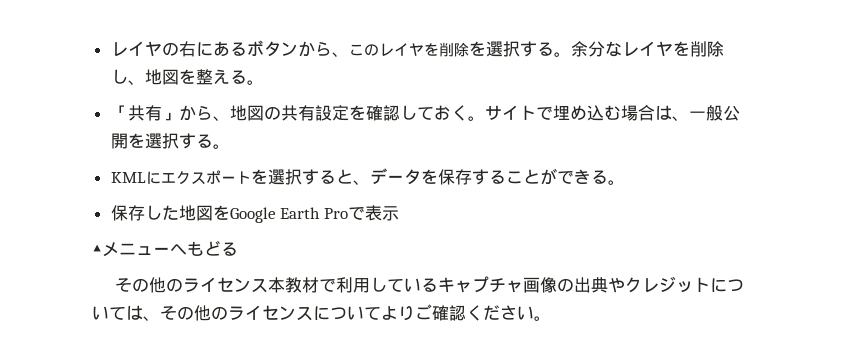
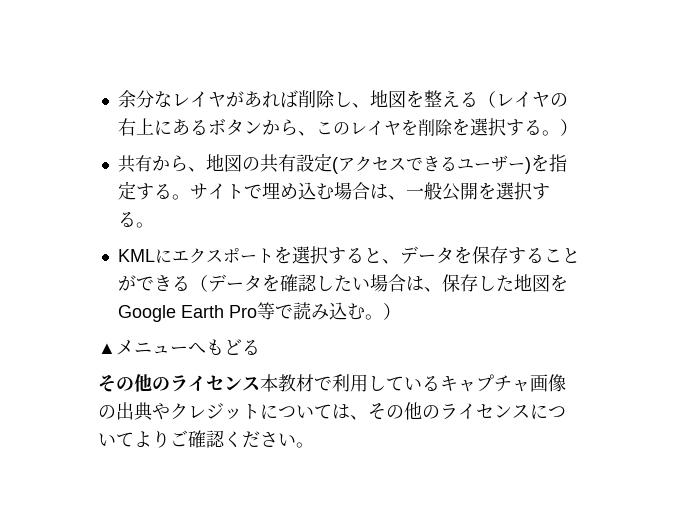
(110, 49) none -> [117,90,496,108] 余分なレイヤがあれば削除し、地図を整える（
(196, 49) none -> [135,118,154,135] 上
[570,41,724,57] [110,69,264,85] [110,105,179,121] 余分なレイヤを削除し、地図を整える。 // 「共有」 -> [559,119,578,136] [117,155,152,173] ） // 共有
[348,105,468,121] を確認しておく -> [331,154,567,174] [117,181,172,200] (アクセスできるユーザー)を指定する
[607,180,625,185] 。 // -> [189,274,442,292] （データを確認したい場合は、
[347,205,399,221] で表示 -> [256,302,401,320] 等で読み込む。）

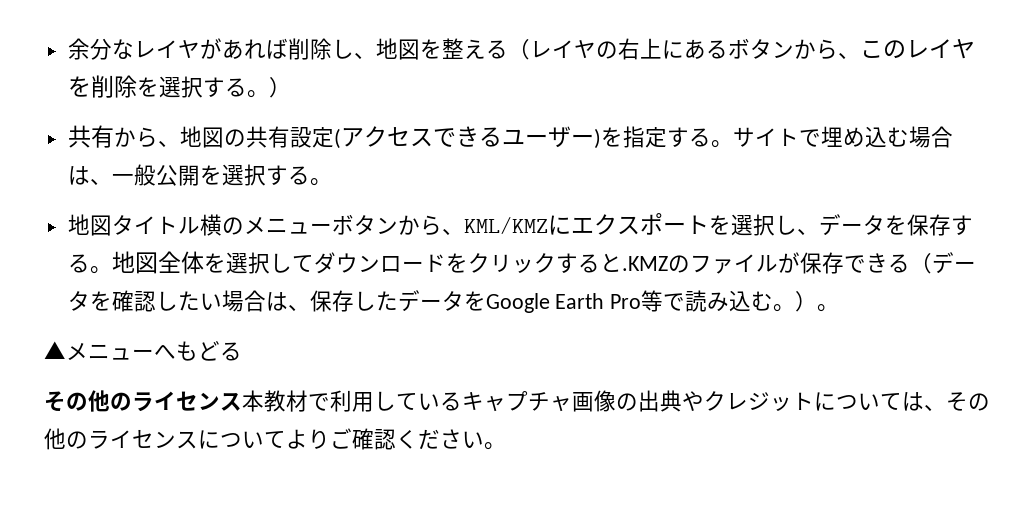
[117,249,155,262] KML -> [67,214,548,236] 地図タイトル横のメニューボタンから、KML/KMZ
[327,247,382,264] すると -> [774,215,797,235] し
[543,248,580,263] [117,275,136,291] ことが -> [89,251,844,274] 。地図全体を選択してダウンロードをクリックすると.KMZのファイルが保存
[513,274,550,292] 地図 -> [397,290,464,312] データ
(401, 311) none -> [817,304,840,312] 。

